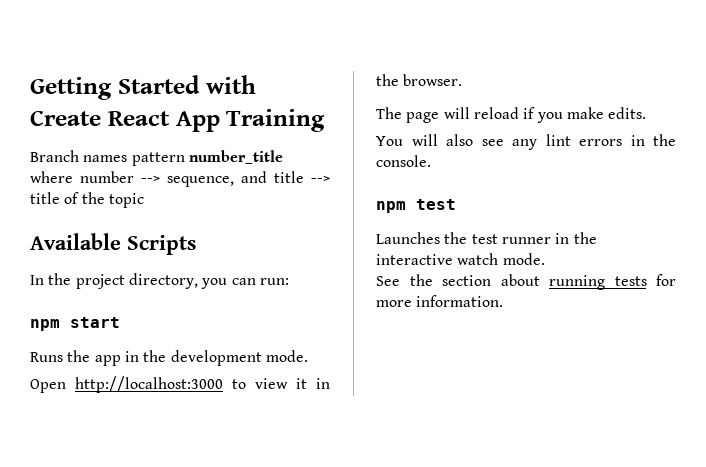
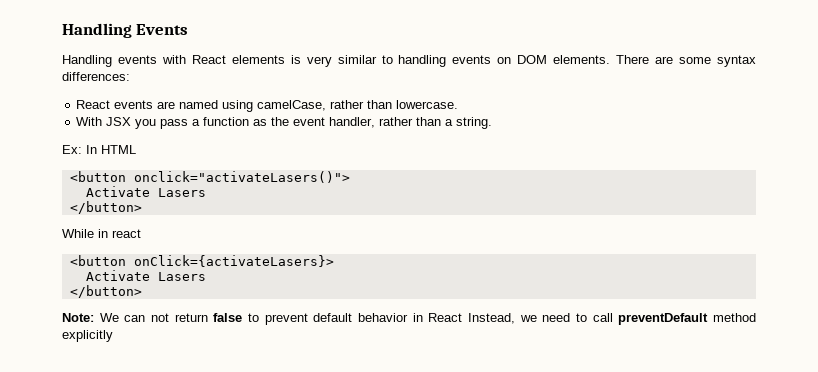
[30,75,256,100] [30,109,326,132] [30,150,283,166] [30,171,330,187] [30,192,144,208] [30,233,196,255] [30,273,289,289] [30,317,120,331] [30,350,308,366] [30,376,330,393] [376,74,463,86] [376,107,647,123] [376,134,676,150] [376,155,431,167] [376,199,456,213] [376,232,597,244] [376,253,545,265] [376,274,676,290] [376,295,504,307] Getting Started with Create React App Training // Branch names pattern number_title where number --> sequence, and title --> title of the topic // Available Scripts // In the project directory, you can run: // npm start // Runs the app in the development mode. // Open http://localhost:3000 to view it in the browser. // The page will reload if you make edits. // You will also see any lint errors in the console. // npm test // Launches the test runner in the interactive watch mode. // See the section about running tests for more information. -> [62,23,189,38] [62,55,757,67] [62,72,130,81] [76,100,459,112] [76,117,493,129] [62,145,136,154] [69,171,350,183] [85,186,206,197] [69,201,142,214] [62,229,141,238] [69,255,334,267] [85,270,206,281] [69,285,142,298] [62,313,756,325] [62,330,113,342] Handling Events // Handling events with React elements is very similar to handling events on DOM elements. There are some syntax differences: // React events are named using camelCase, rather than lowercase. // With JSX you pass a function as the event handler, rather than a string. // Ex: In HTML // <button onclick="activateLasers()"> // Activate Lasers // </button> // While in react // <button onClick={activateLasers}> // Activate Lasers // </button> // Note: We can not return false to prevent default behavior in React Instead, we need to call preventDefault method explicitly

